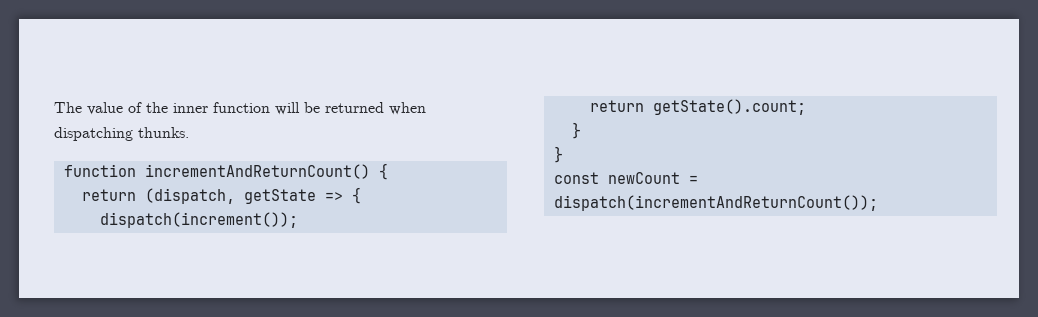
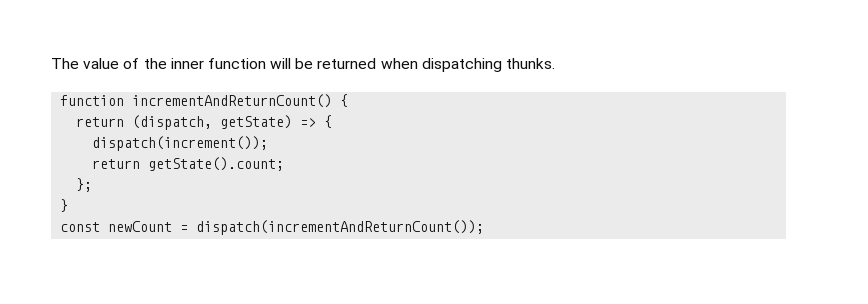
[243,189,316,204] getState -> [220,115,293,129] getState)
[571,122,581,139] } -> [76,178,93,192] };

